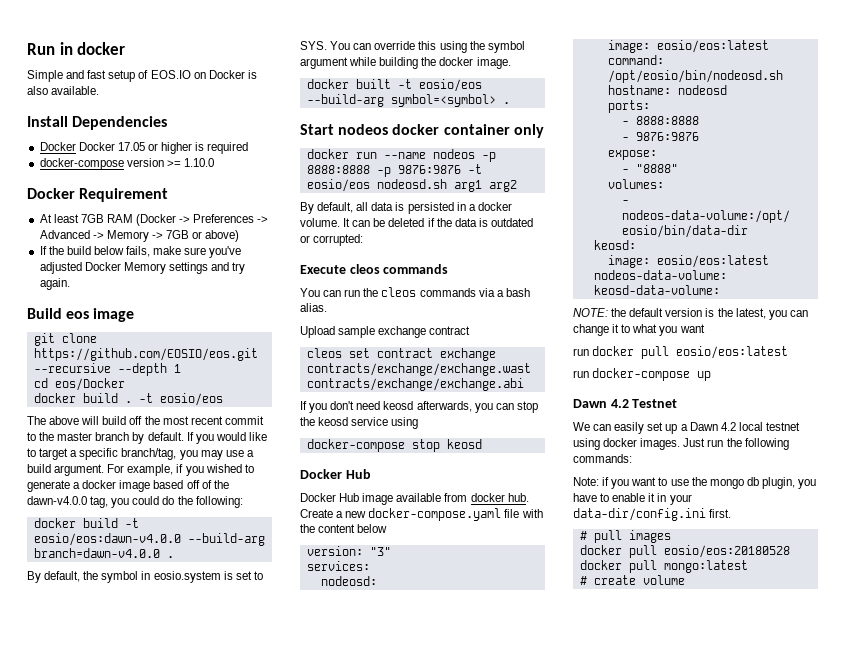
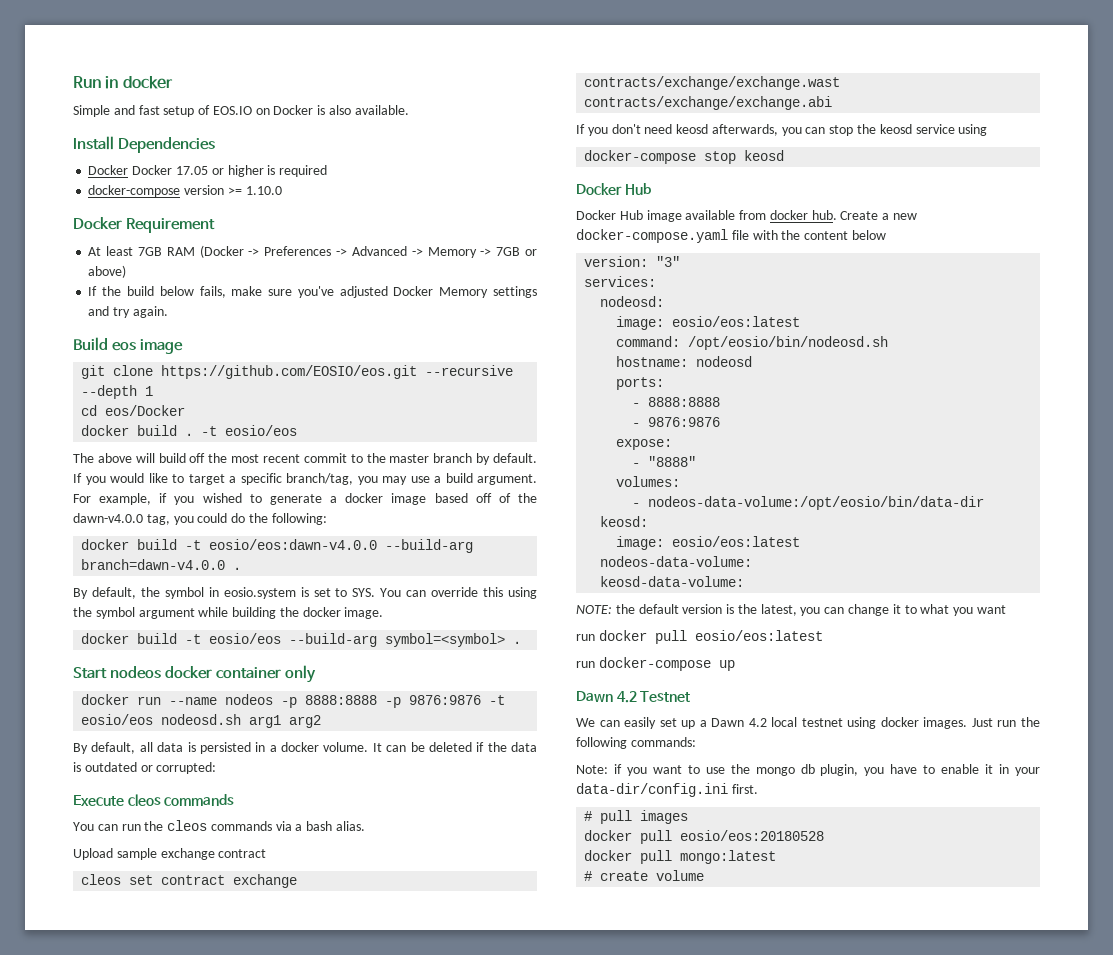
[355,79,391,89] built -> [137,633,178,644] build

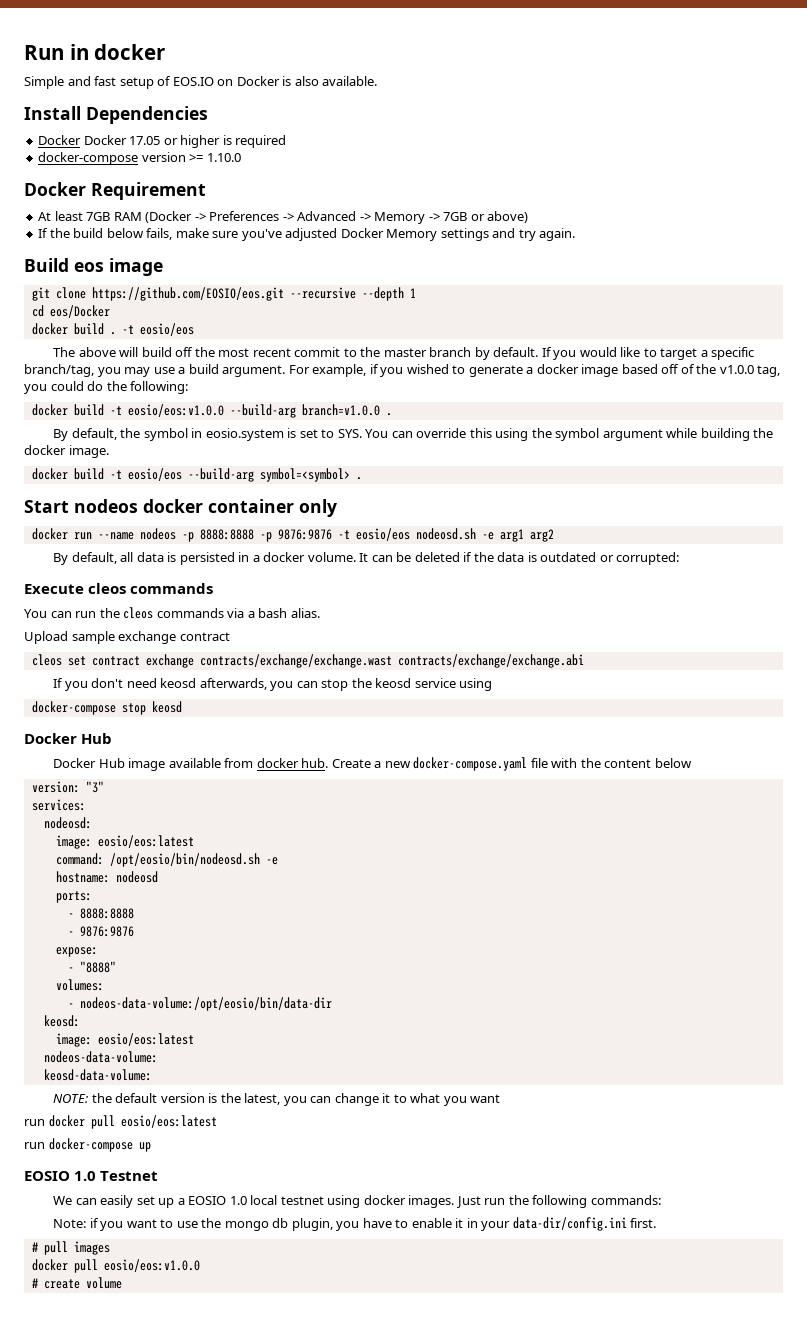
[73,513,143,523] dawn-v4.0.0 -> [719,365,754,374] v1.0.0
[209,539,474,553] [81,559,226,570] eosio/eos:dawn-v4.0.0 --build-arg branch=dawn-v4.0.0 -> [127,404,380,418] eosio/eos:v1.0.0 --build-arg branch=v1.0.0
(242, 719) none -> [481,532,494,540] -e
(889, 343) none -> [265,857,278,865] -e
[576,691,637,703] Dawn 4.2 -> [24,1171,97,1181] EOSIO 1.0
[711,718,767,727] Dawn 4.2 -> [188,1196,247,1205] EOSIO 1.0
[680,830,825,841] [584,850,777,864] eosio/eos:20180528 // docker pull mongo:latest -> [103,1259,200,1272] eosio/eos:v1.0.0

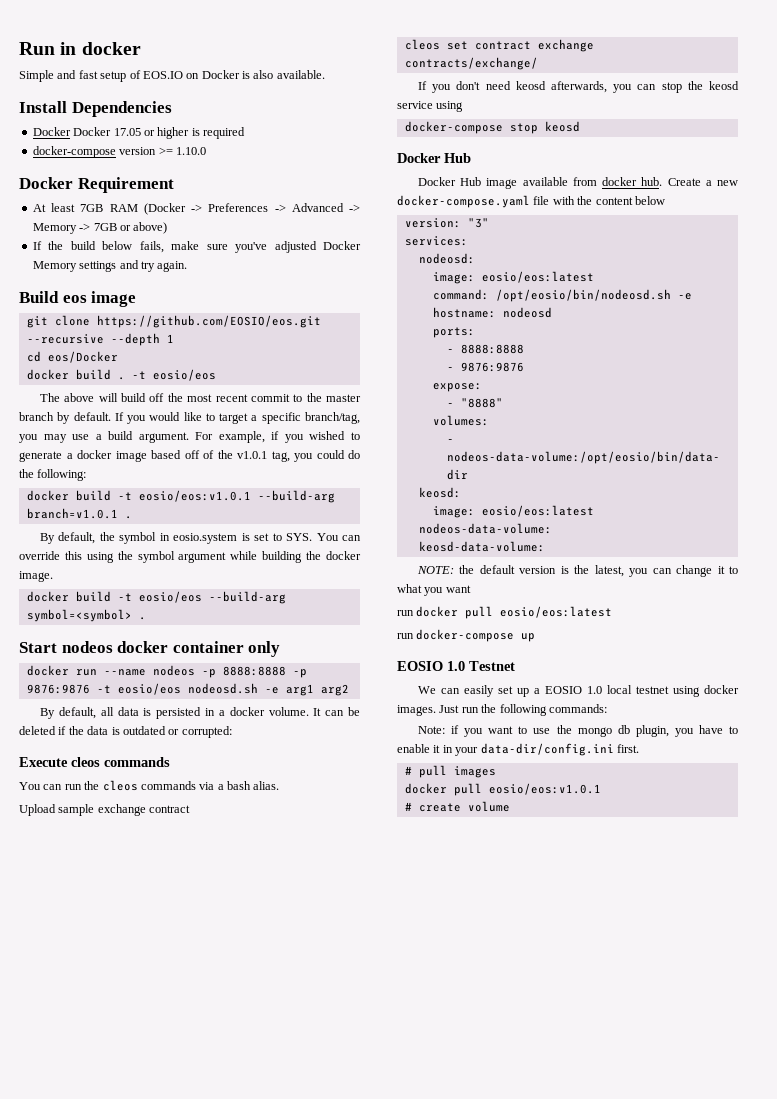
[719,365,754,374] v1.0.0 -> [237,451,267,459] v1.0.1
[127,404,380,418] eosio/eos:v1.0.0 --build-arg branch=v1.0.0 -> [138,490,335,503] [26,508,118,519] eosio/eos:v1.0.1 --build-arg branch=v1.0.1
[199,654,584,668] contracts/exchange/exchange.wast contracts/exchange/exchange.abi -> [404,57,538,70] contracts/exchange/
[103,1259,200,1272] eosio/eos:v1.0.0 -> [488,783,601,795] eosio/eos:v1.0.1

